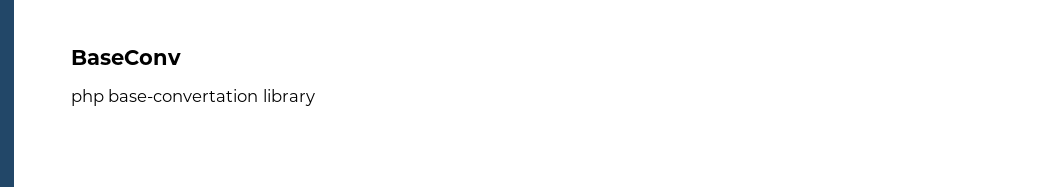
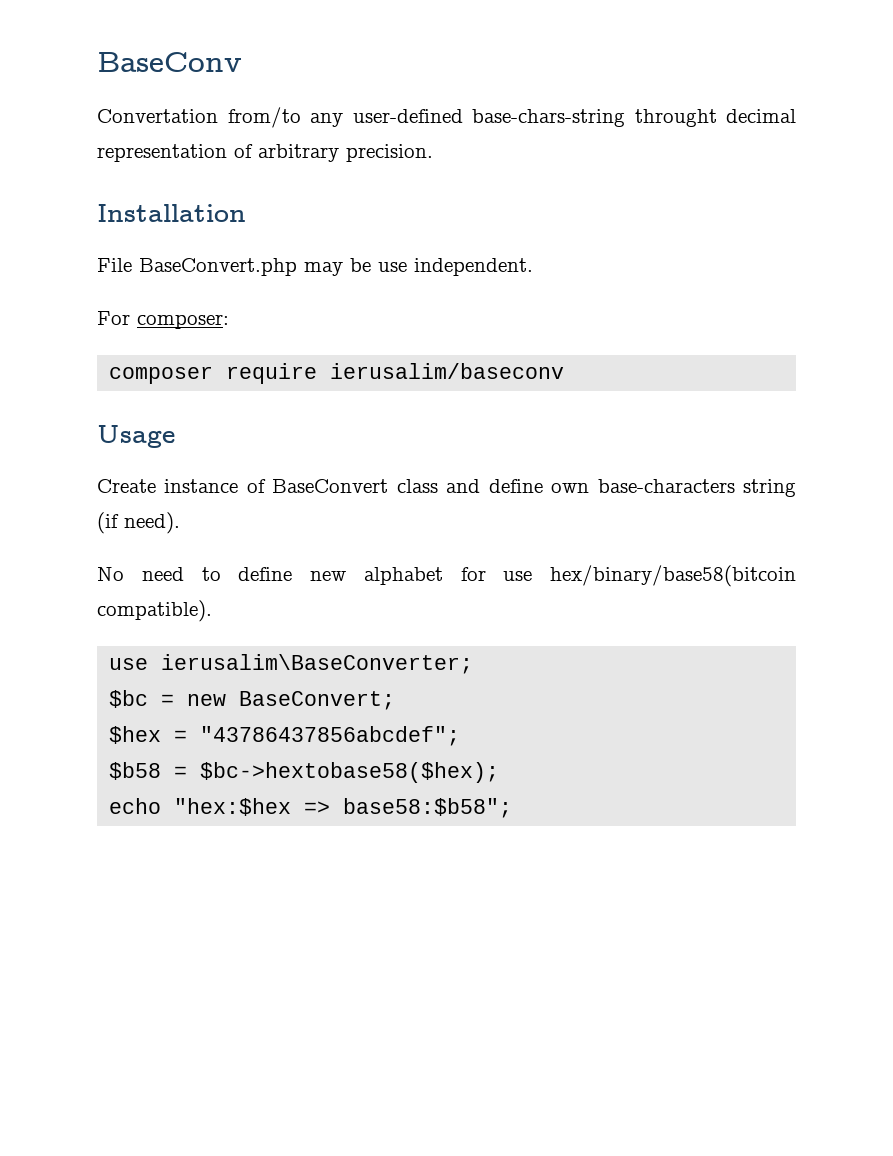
[71,89,315,106] php base-convertation library -> [97,107,796,128] [97,144,433,162] [97,204,246,222] [97,258,533,276] [97,311,229,329] [109,363,565,384] [97,425,175,448] [97,479,797,497] [97,512,180,534] [97,565,796,587] [97,600,212,622] [109,654,474,674] [109,690,396,710] [109,726,461,746] [109,762,500,783] [109,798,513,818] Convertation from/to any user-defined base-chars-string throught decimal representation of arbitrary precision. // Installation // File BaseConvert.php may be use independent. // For composer: // composer require ierusalim/baseconv // Usage // Create instance of BaseConvert class and define own base-characters string (if need). // No need to define new alphabet for use hex/binary/base58(bitcoin compatible). // use ierusalim\BaseConverter; // $bc = new BaseConvert; // $hex = "43786437856abcdef"; // $b58 = $bc->hextobase58($hex); // echo "hex:$hex => base58:$b58";

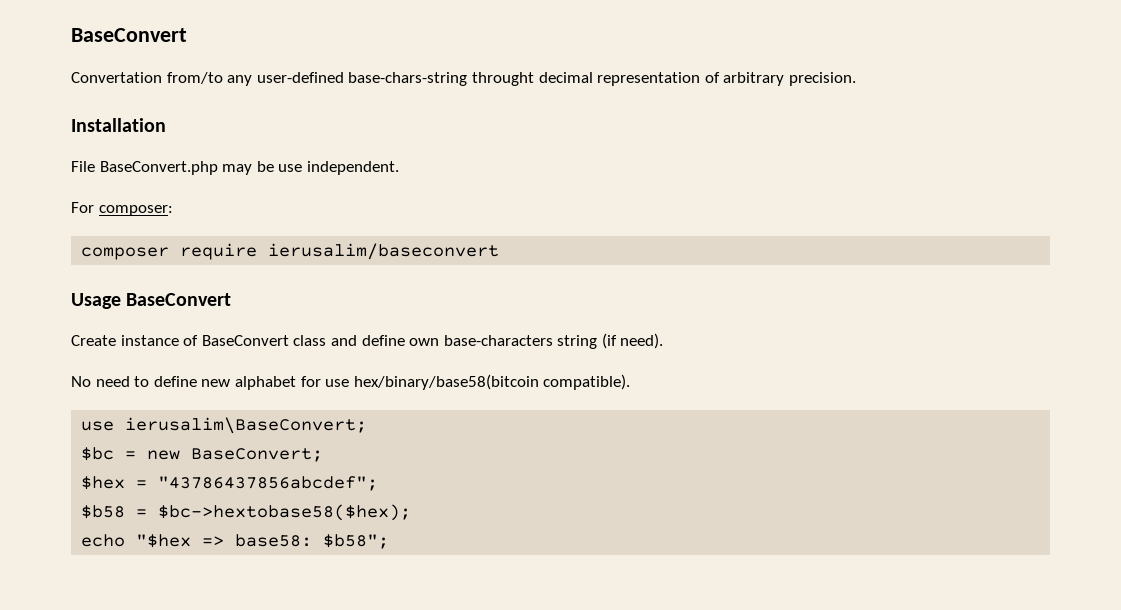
[97,52,242,72] BaseConv -> [71,28,187,42] BaseConvert
[330,363,565,379] ierusalim/baseconv -> [268,243,500,260] ierusalim/baseconvert
(175, 436) none -> [126,293,232,306] BaseConvert
[161,654,474,674] ierusalim\BaseConverter; -> [125,417,368,434] ierusalim\BaseConvert;
[174,798,513,818] "hex:$hex => base58:$b58"; -> [136,534,390,549] "$hex => base58: $b58";

